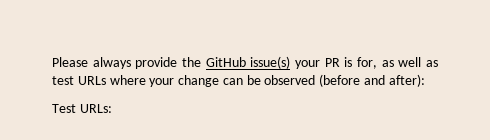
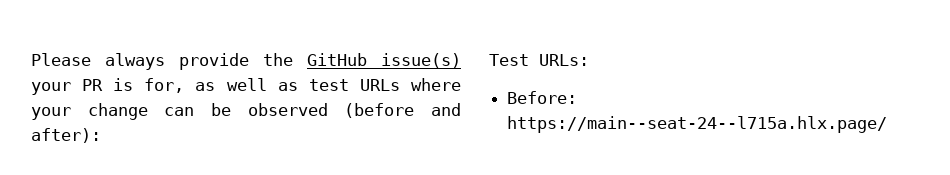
(112, 108) none -> [507,91,578,104] [507,116,888,133] // Before: https://main--seat-24--l715a.hlx.page/

